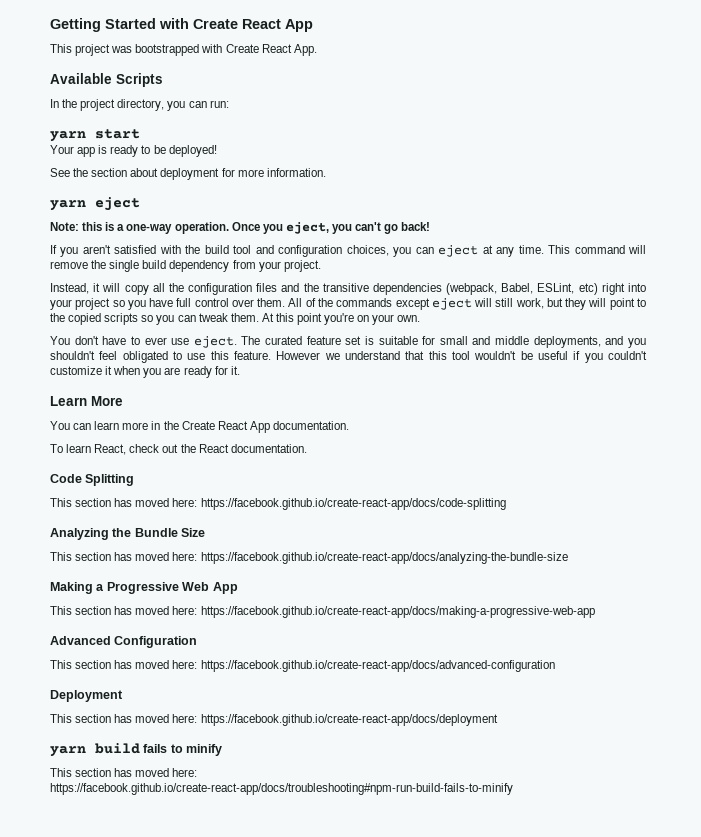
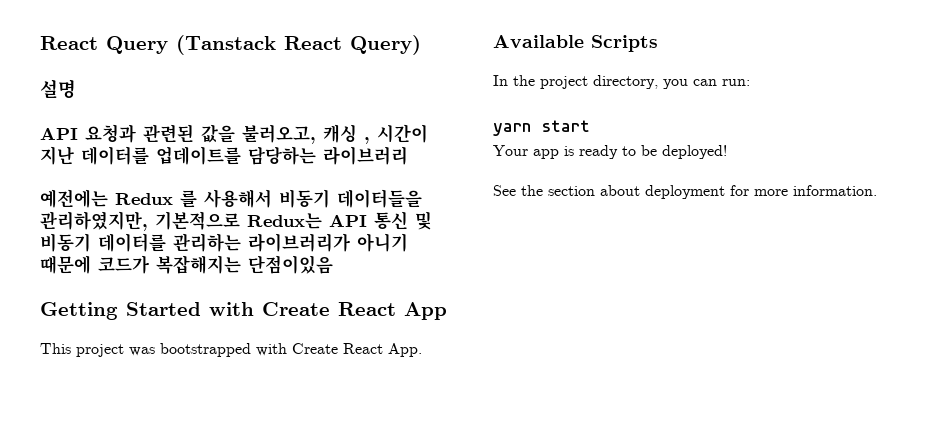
(50, 25) none -> [40,35,421,55] [40,79,76,98] [40,124,428,144] [40,146,408,165] [40,189,422,208] [40,211,432,231] [40,233,408,252] [40,255,333,274] React Query (Tanstack React Query) // 설명 // API 요청과 관련된 값을 불러오고, 캐싱 , 시간이 지난 데이터를 업데이트를 담당하는 라이브러리 // 예전에는 Redux 를 사용해서 비동기 데이터들을 관리하였지만, 기본적으로 Redux는 API 통신 및 비동기 데이터를 관리하는 라이브러리가 아니기 때문에 코드가 복잡해지는 단점이있음 //
[50,197,140,211] [50,222,431,234] [50,245,646,257] [50,260,321,272] [50,283,646,295] [50,298,646,310] [50,313,421,325] [50,336,647,348] [50,351,647,363] [50,366,240,378] [50,396,123,406] [50,421,349,433] [50,444,307,455] [50,474,135,486] [50,498,506,510] [50,528,206,540] [50,552,568,564] [50,582,238,594] [50,606,595,618] [50,636,198,648] [50,660,555,672] [50,690,123,702] [50,714,498,726] [50,743,223,757] [50,768,198,777] [50,783,513,795] // yarn eject // Note: this is a one-way operation. Once you eject, you can't go back! // If you aren't satisfied with the build tool and configuration choices, you can eject at any time. This command will remove the single build dependency from your project. // Instead, it will copy all the configuration files and the transitive dependencies (webpack, Babel, ESLint, etc) right into your project so you have full control over them. All of the commands except eject will still work, but they will point to the copied scripts so you can tweak them. At this point you're on your own. // You don't have to ever use eject. The curated feature set is suitable for small and middle deployments, and you shouldn't feel obligated to use this feature. However we understand that this tool wouldn't be useful if you couldn't customize it when you are ready for it. // Learn More // You can learn more in the Create React App documentation. // To learn React, check out the React documentation. // Code Splitting // This section has moved here: https://facebook.github.io/create-react-app/docs/code-splitting // Analyzing the Bundle Size // This section has moved here: https://facebook.github.io/create-react-app/docs/analyzing-the-bundle-size // Making a Progressive Web App // This section has moved here: https://facebook.github.io/create-react-app/docs/making-a-progressive-web-app // Advanced Configuration // This section has moved here: https://facebook.github.io/create-react-app/docs/advanced-configuration // Deployment // This section has moved here: https://facebook.github.io/create-react-app/docs/deployment // yarn build fails to minify // This section has moved here: https://facebook.github.io/create-react-app/docs/troubleshooting#npm-run-build-fails-to-minify -> (877, 190) none

